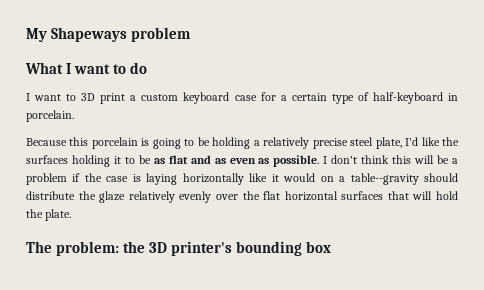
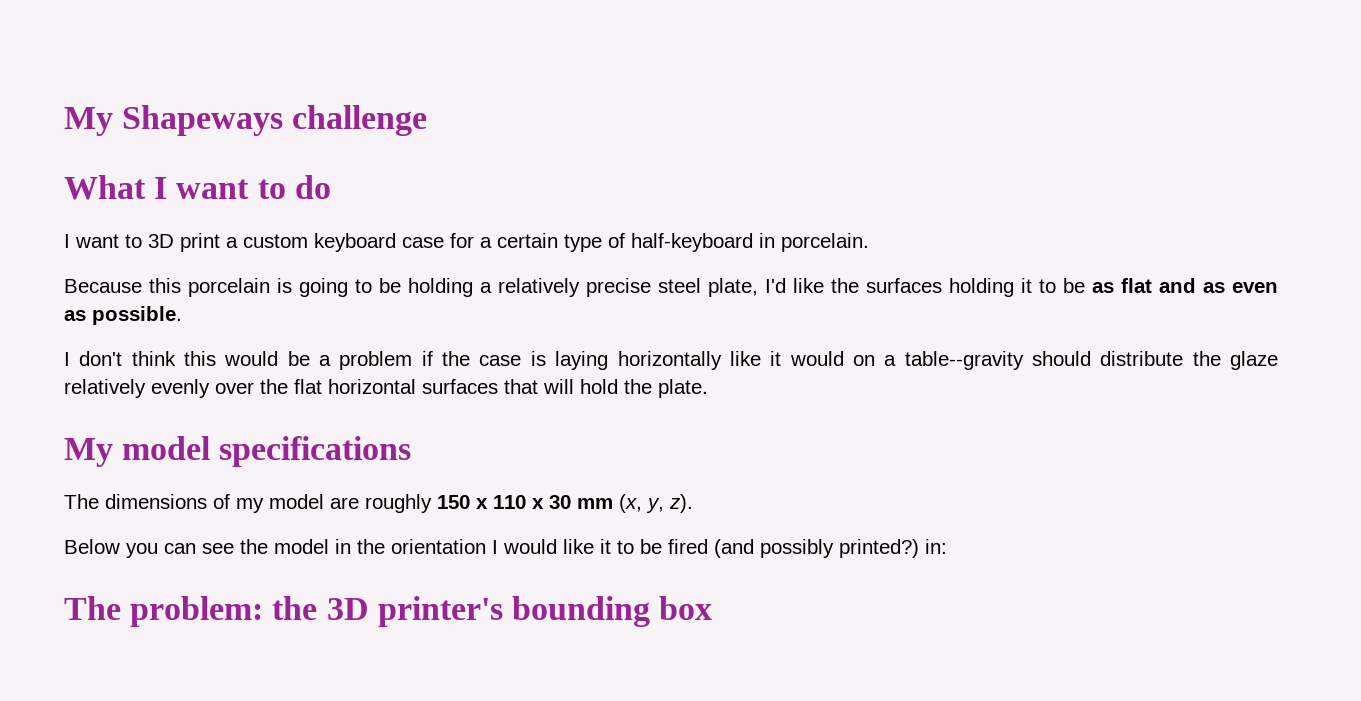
[131,27,192,42] problem -> [292,105,428,136] challenge
(320, 161) none -> (182, 315) //
[414,155,435,164] will -> [224,351,279,366] would
(72, 215) none -> [64,436,412,467] [64,494,693,513] [64,539,947,558] // My model specifications // The dimensions of my model are roughly 150 x 110 x 30 mm (x, y, z). // Below you can see the model in the orientation I would like it to be fired (and possibly printed?) in:

